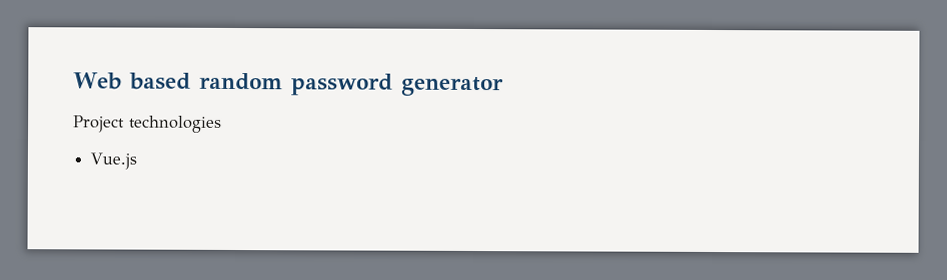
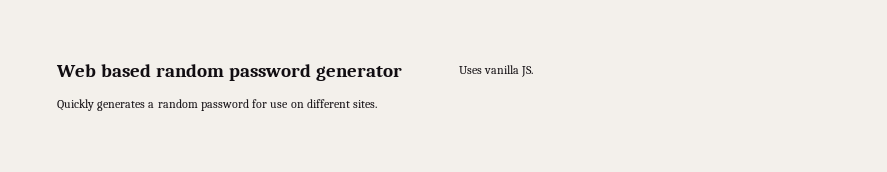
[73,115,222,133] [90,152,138,170] Project technologies // Vue.js -> [57,99,378,111] [459,65,534,77] Quickly generates a random password for use on different sites. // Uses vanilla JS.

